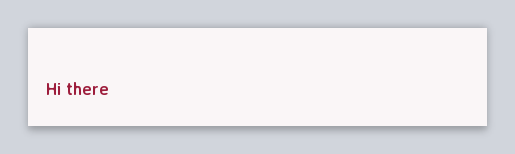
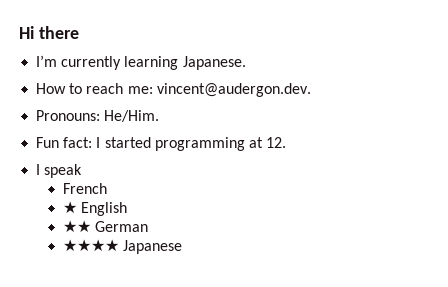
(109, 88) none -> [36,55,246,70] [36,83,311,97] [36,110,160,122] [36,137,287,151] [36,164,83,178] [62,183,107,194] [62,201,127,216] [62,220,148,233] [62,239,182,254] // I’m currently learning Japanese. // How to reach me: vincent@audergon.dev. // Pronouns: He/Him. // Fun fact: I started programming at 12. // I speak // French // ★ English // ★★ German // ★★★★ Japanese

